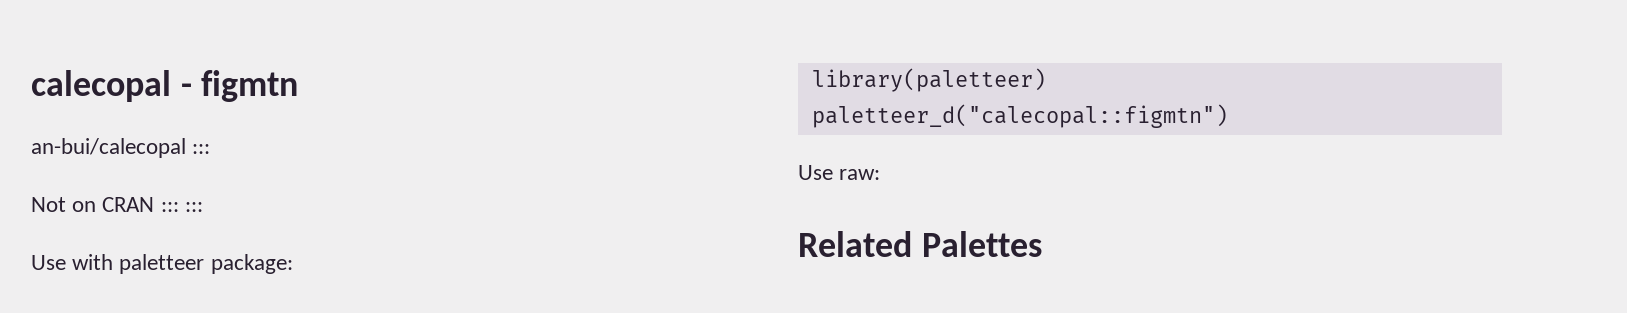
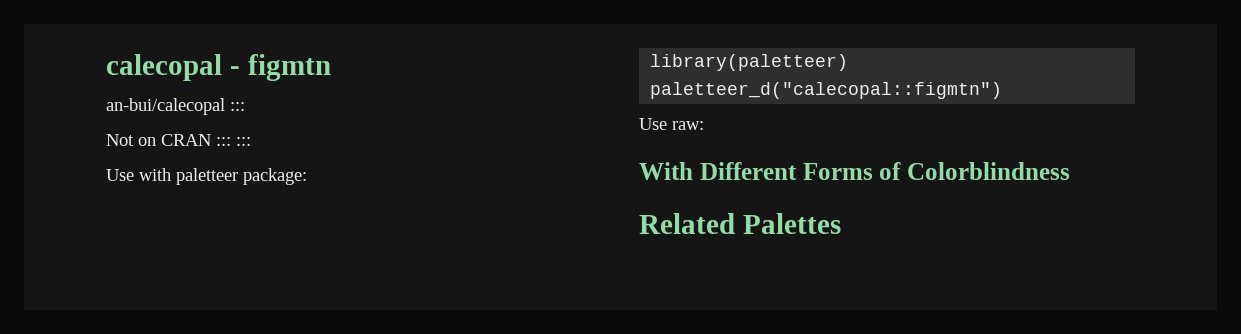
(881, 174) none -> [639,162,1070,180] // With Different Forms of Colorblindness

